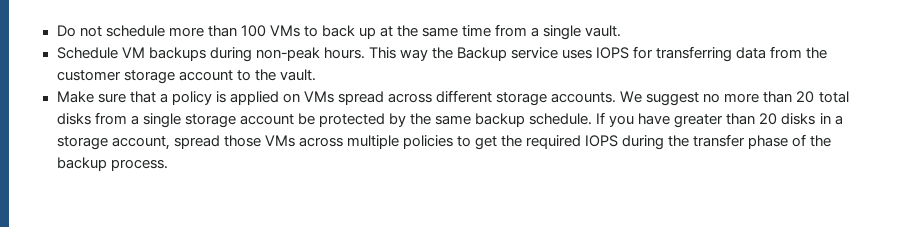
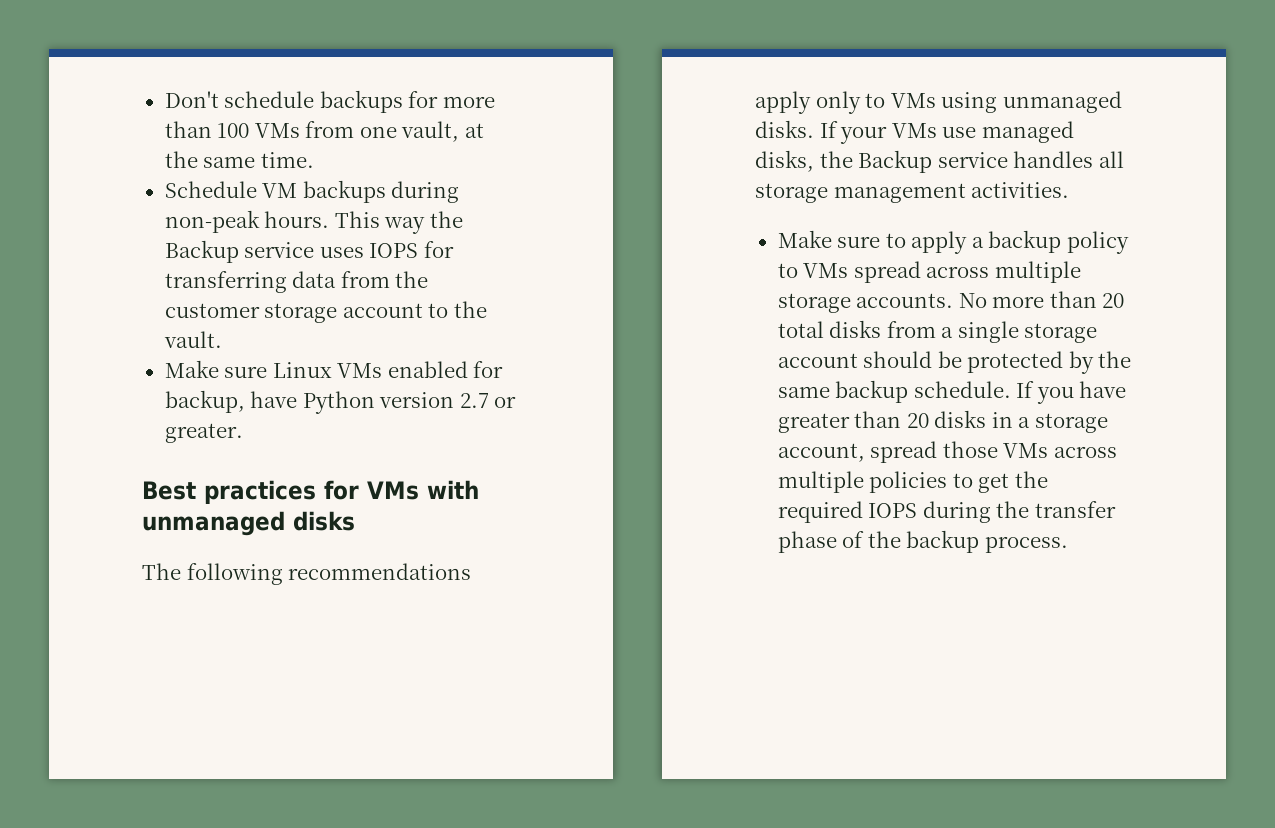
[56,24,622,40] Do not schedule more than 100 VMs to back up at the same time from a single vault. -> [164,90,495,113] [164,121,484,142] [164,151,314,168] Don't schedule backups for more than 100 VMs from one vault, at the same time.
[129,91,300,105] that a policy is applied on -> [272,361,504,378] [164,390,517,414] [164,423,243,443] [142,480,479,504] [142,511,355,536] [142,563,472,585] [755,91,1122,114] [755,120,1074,144] [755,150,1124,173] [755,182,1070,203] [777,230,1129,254] [777,263,798,278] Linux VMs enabled for backup, have Python version 2.7 or greater. // Best practices for VMs with unmanaged disks // The following recommendations apply only to VMs using unmanaged disks. If your VMs use managed disks, the Backup service handles all storage management activities. // Make sure to apply a backup policy to
[436,90,493,103] different -> [994,261,1081,283] multiple
[620,91,721,106] We suggest no -> [958,293,987,308] No
(294, 119) none -> [863,351,933,368] should

